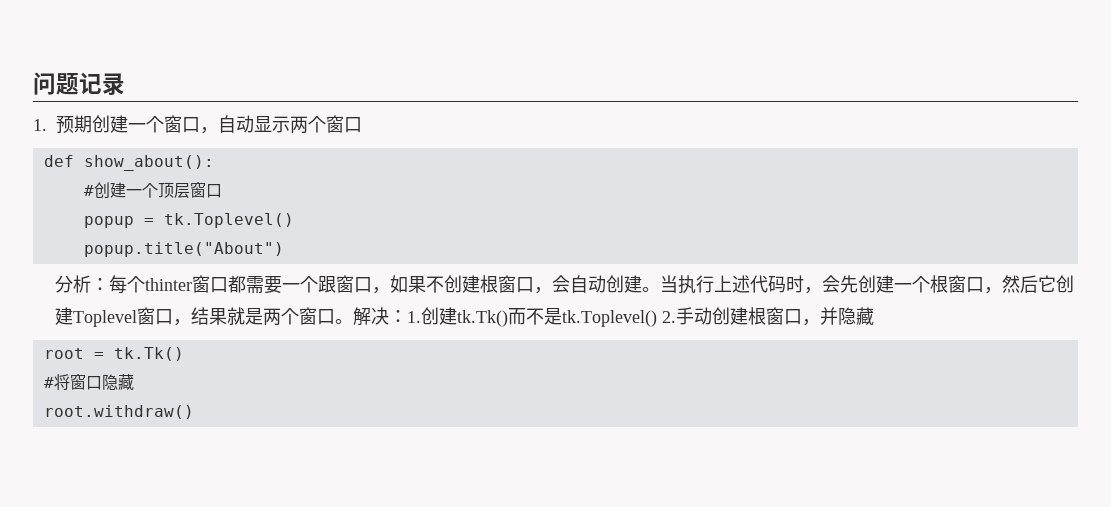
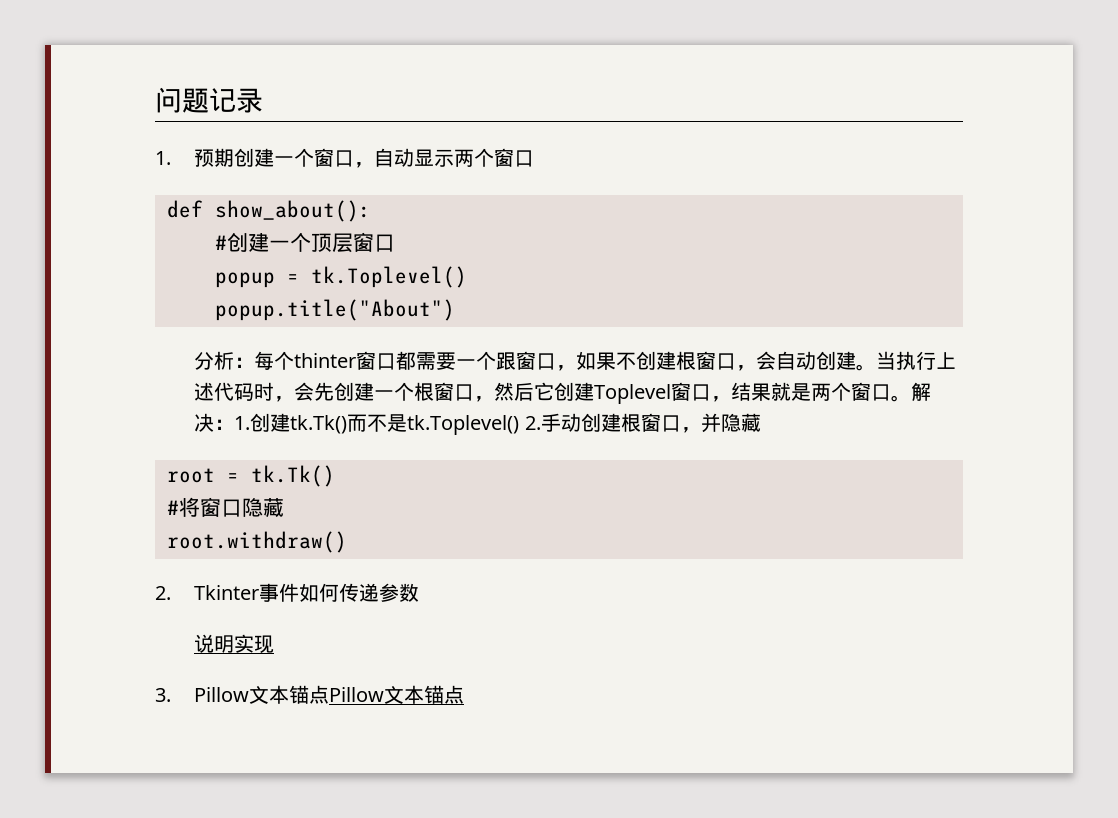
(194, 412) none -> [155,583,420,602] [194,634,275,654] [155,685,465,704] // 2. Tkinter事件如何传递参数 // 说明实现 // 3. Pillow文本锚点Pillow文本锚点

